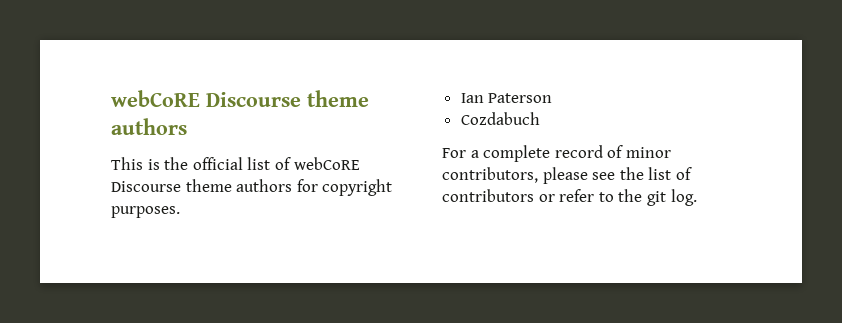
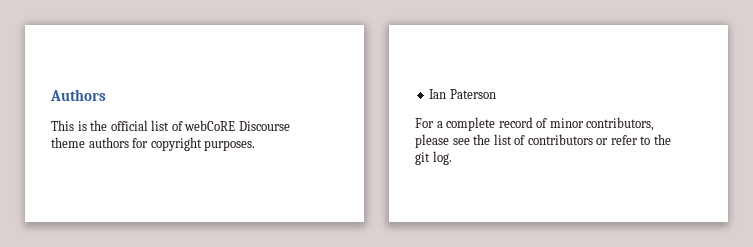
[111,90,369,107] [111,118,187,135] webCoRE Discourse theme authors -> [50,89,106,101] Authors
[460,112,540,125] // Cozdabuch -> (496, 94) none

